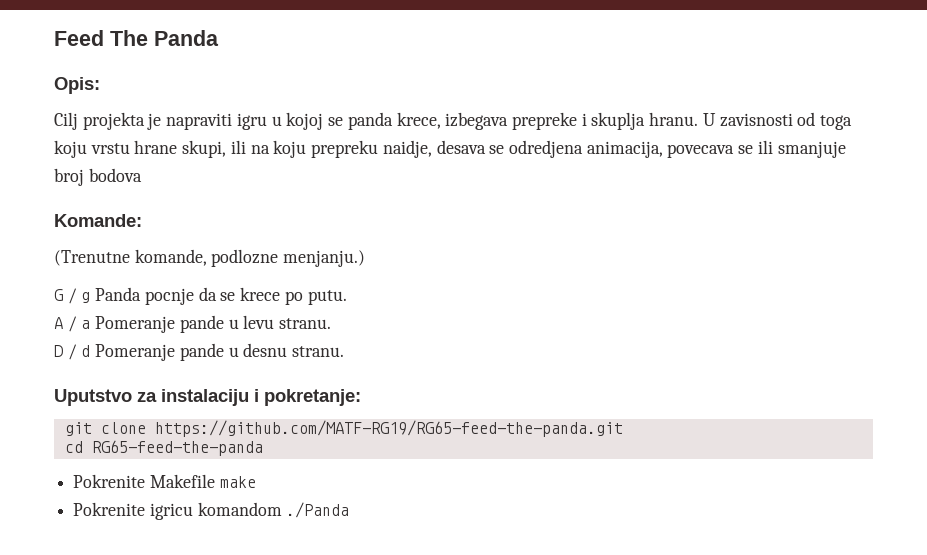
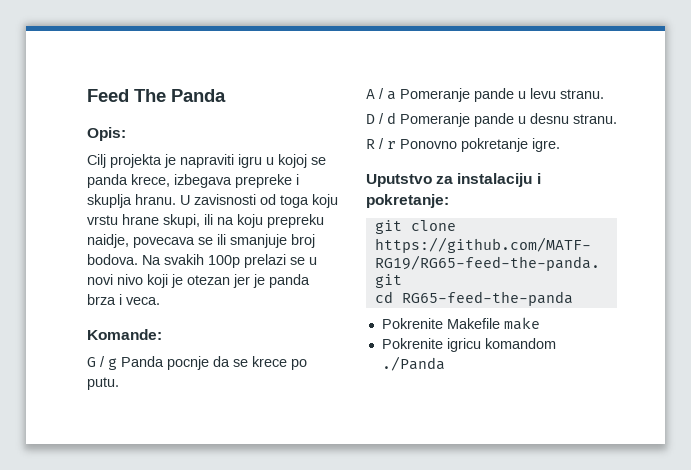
[436,140,663,158] desava se odredjena animacija, -> (129, 241) none
[88,168,142,182] [54,214,142,227] [54,249,366,267] bodova // Komande: // (Trenutne komande, podlozne menjanju.) -> [87,254,317,268] [87,274,310,288] [87,294,160,305] [87,329,162,340] bodova. Na svakih 100p prelazi se u novi nivo koji je otezan jer je panda brza i veca. // Komande:
(345, 351) none -> [366,138,560,152] // R / r Ponovno pokretanje igre.

